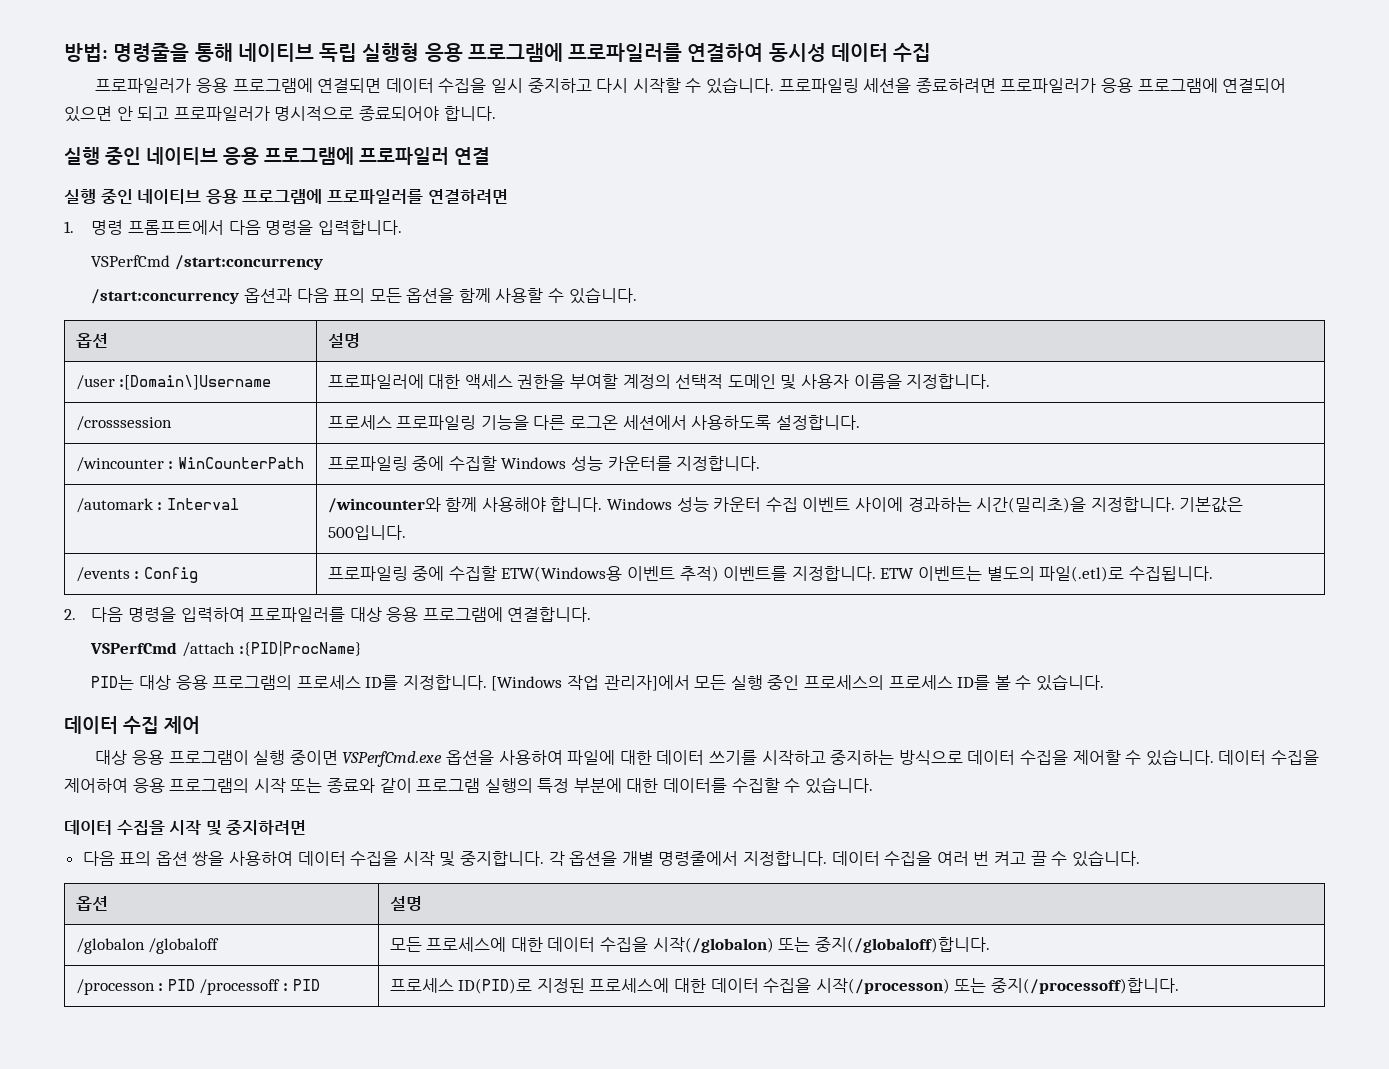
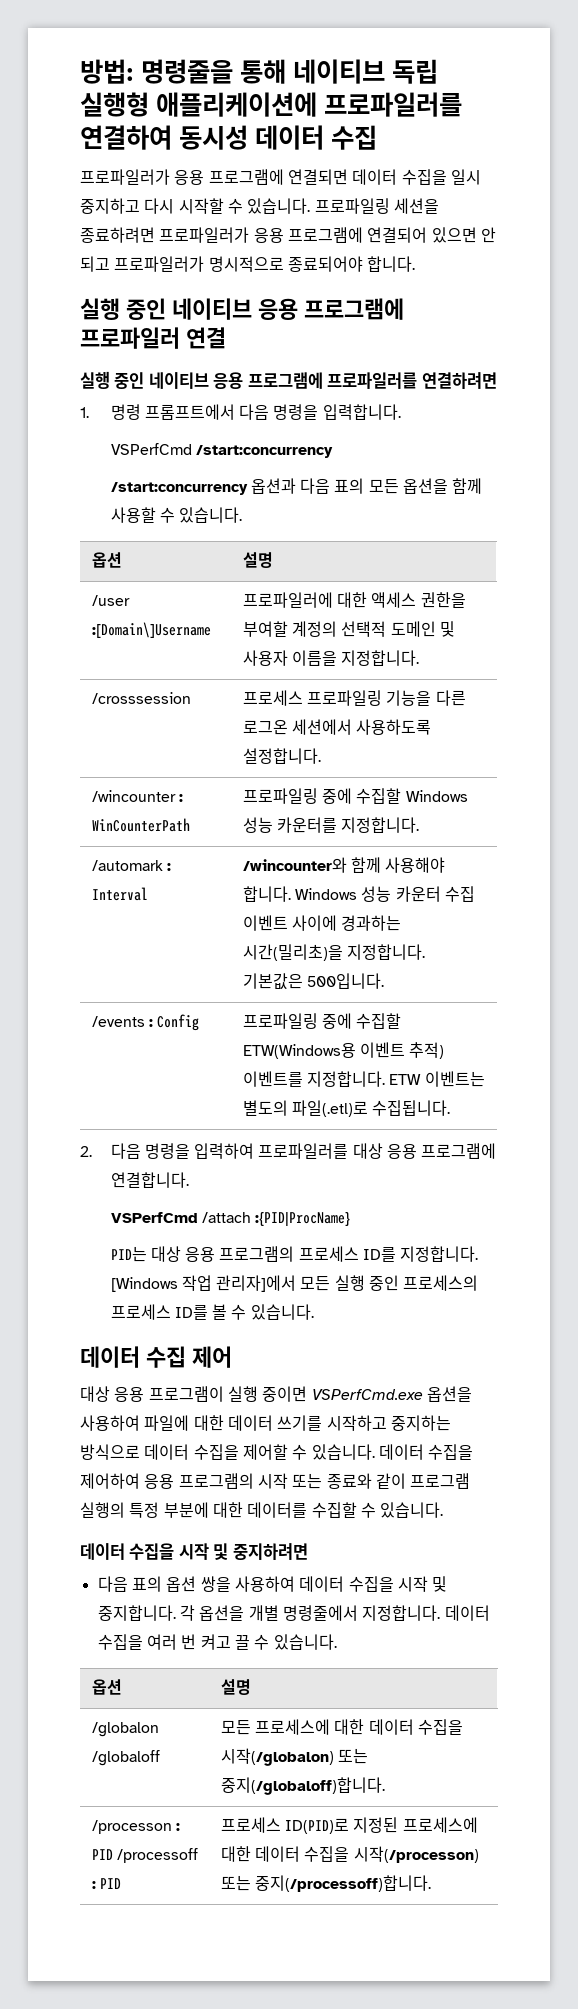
[424,43,563,62] 응용 프로그램에 -> [155,92,317,117] 애플리케이션에

